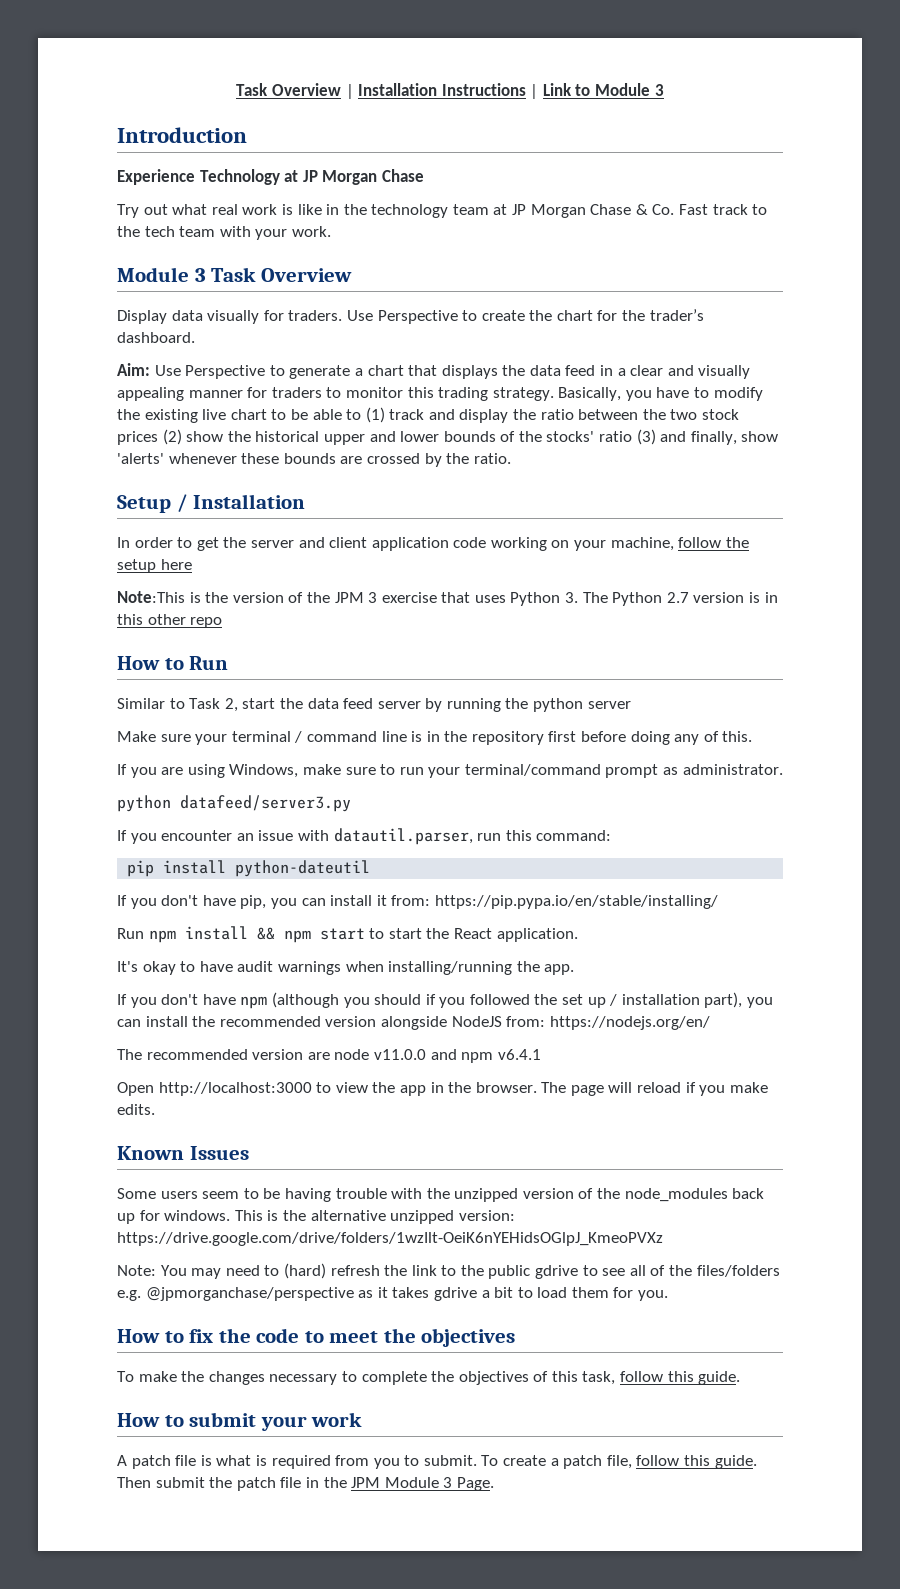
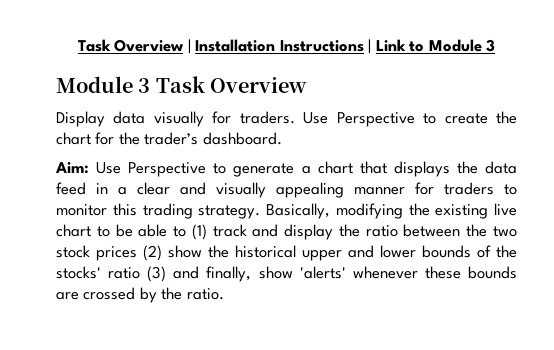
[117,127,247,143] [117,169,424,185] [117,204,768,218] [117,226,331,240] // Introduction // Experience Technology at JP Morgan Chase // Try out what real work is like in the technology team at JP Morgan Chase & Co. Fast track to the tech team with your work. -> (496, 45) none
[625,387,763,401] you have to modify -> [335,203,403,219] modifying
[117,494,306,513] [117,537,749,551] [117,559,192,573] [117,591,778,606] [117,614,223,628] [117,656,229,670] [117,698,631,712] [117,731,753,745] [117,764,783,778] [117,795,351,812] [117,828,612,845] [127,860,371,877] [117,895,718,909] [117,926,578,943] [117,961,575,975] [117,992,774,1009] [117,1016,710,1030] [117,1049,541,1063] [117,1082,768,1096] [117,1104,155,1115] [117,1146,249,1160] [117,1188,765,1202] [117,1210,515,1224] [117,1232,663,1246] [117,1263,780,1279] [117,1287,669,1301] [117,1328,516,1347] [117,1371,741,1385] [117,1412,363,1431] [117,1455,757,1469] [117,1477,494,1491] // Setup / Installation // In order to get the server and client application code working on your machine, follow the setup here // Note:This is the version of the JPM 3 exercise that uses Python 3. The Python 2.7 version is in this other repo // How to Run // Similar to Task 2, start the data feed server by running the python server // Make sure your terminal / command line is in the repository first before doing any of this. // If you are using Windows, make sure to run your terminal/command prompt as administrator. // python datafeed/server3.py // If you encounter an issue with datautil.parser, run this command: // pip install python-dateutil // If you don't have pip, you can install it from: https://pip.pypa.io/en/stable/installing/ // Run npm install && npm start to start the React application. // It's okay to have audit warnings when installing/running the app. // If you don't have npm (although you should if you followed the set up / installation part), you can install the recommended version alongside NodeJS from: https://nodejs.org/en/ // The recommended version are node v11.0.0 and npm v6.4.1 // Open http://localhost:3000 to view the app in the browser. The page will reload if you make edits. // Known Issues // Some users seem to be having trouble with the unzipped version of the node_modules back up for windows. This is the alternative unzipped version: https://drive.google.com/drive/folders/1wzIlt-OeiK6nYEHidsOGlpJ_KmeoPVXz // Note: You may need to (hard) refresh the link to the public gdrive to see all of the files/folders e.g. @jpmorganchase/perspective as it takes gdrive a bit to load them for you. // How to fix the code to meet the objectives // To make the changes necessary to complete the objectives of this task, follow this guide. // How to submit your work // A patch file is what is required from you to submit. To create a patch file, follow this guide. Then submit the patch file in the JPM Module 3 Page. -> (224, 294) none

